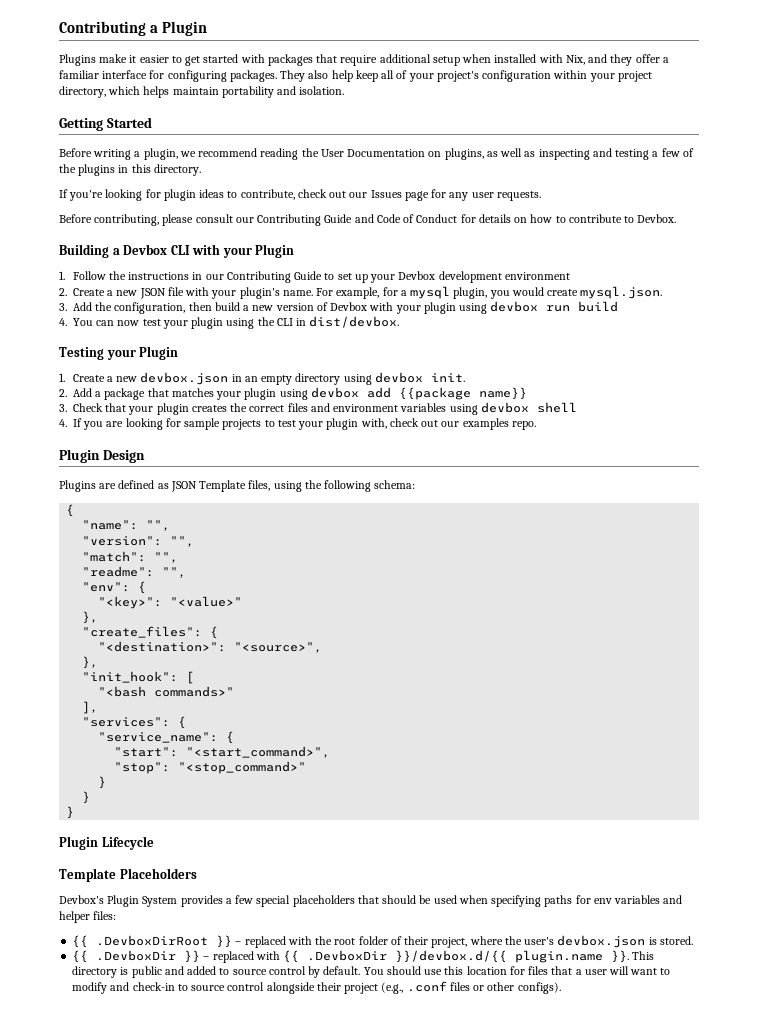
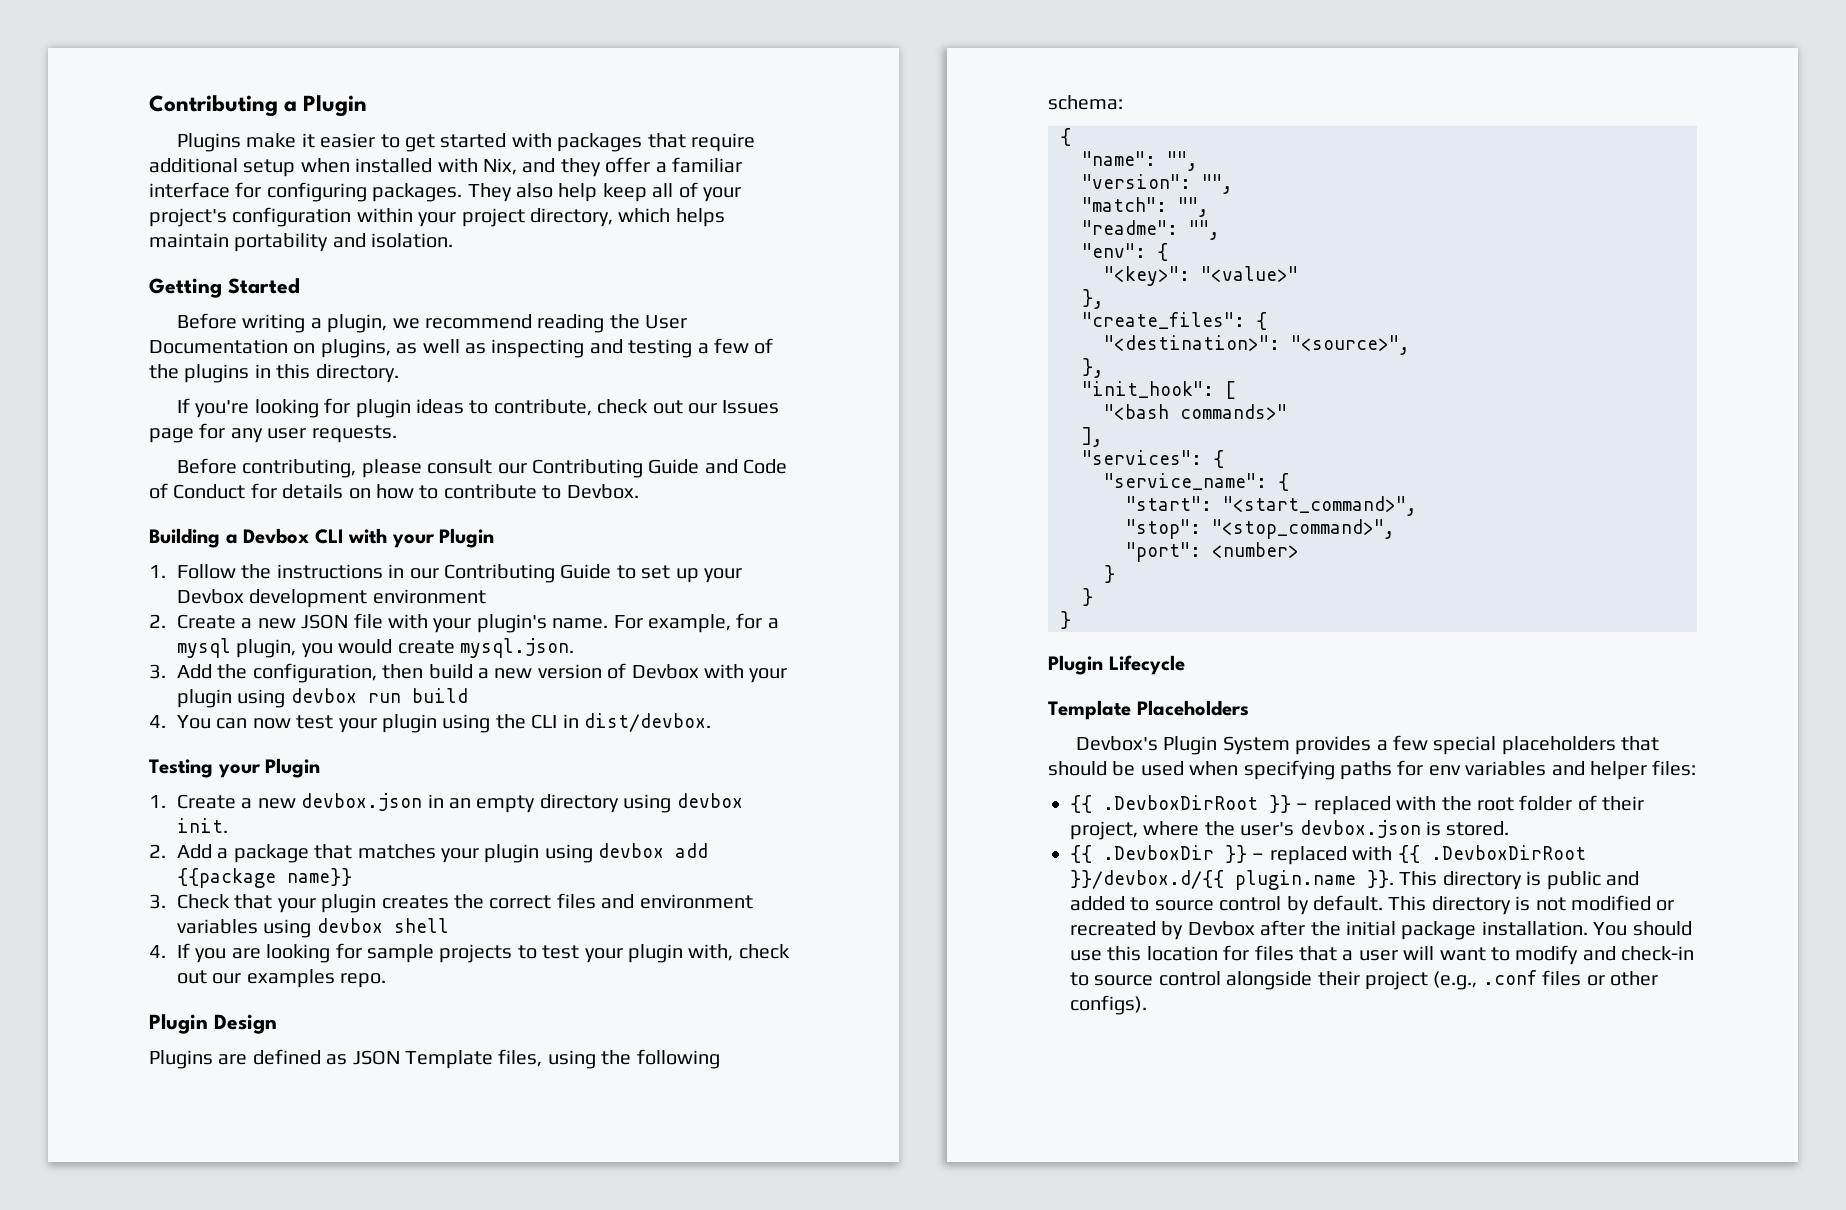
[178,761,307,774] "<stop_command>" -> [1212,519,1395,539] [1126,542,1299,562] "<stop_command>", // "port": <number>
[307,950,388,961] .DevboxDir -> [1430,845,1586,860] .DevboxDirRoot
(361, 970) none -> [1388,895,1675,915] [1070,920,1588,940] This directory is not modified or recreated by Devbox after the initial package installation.

